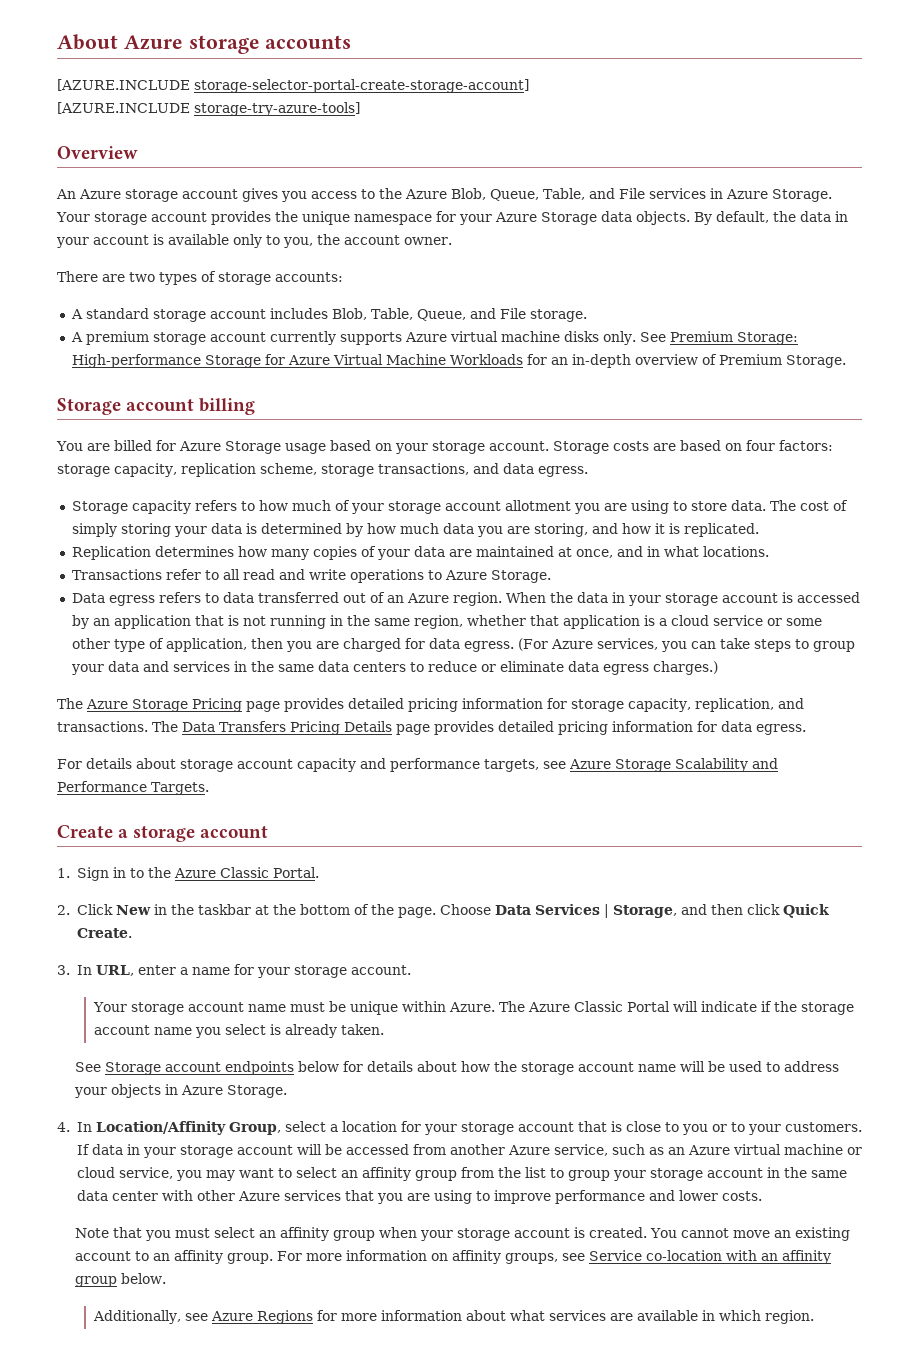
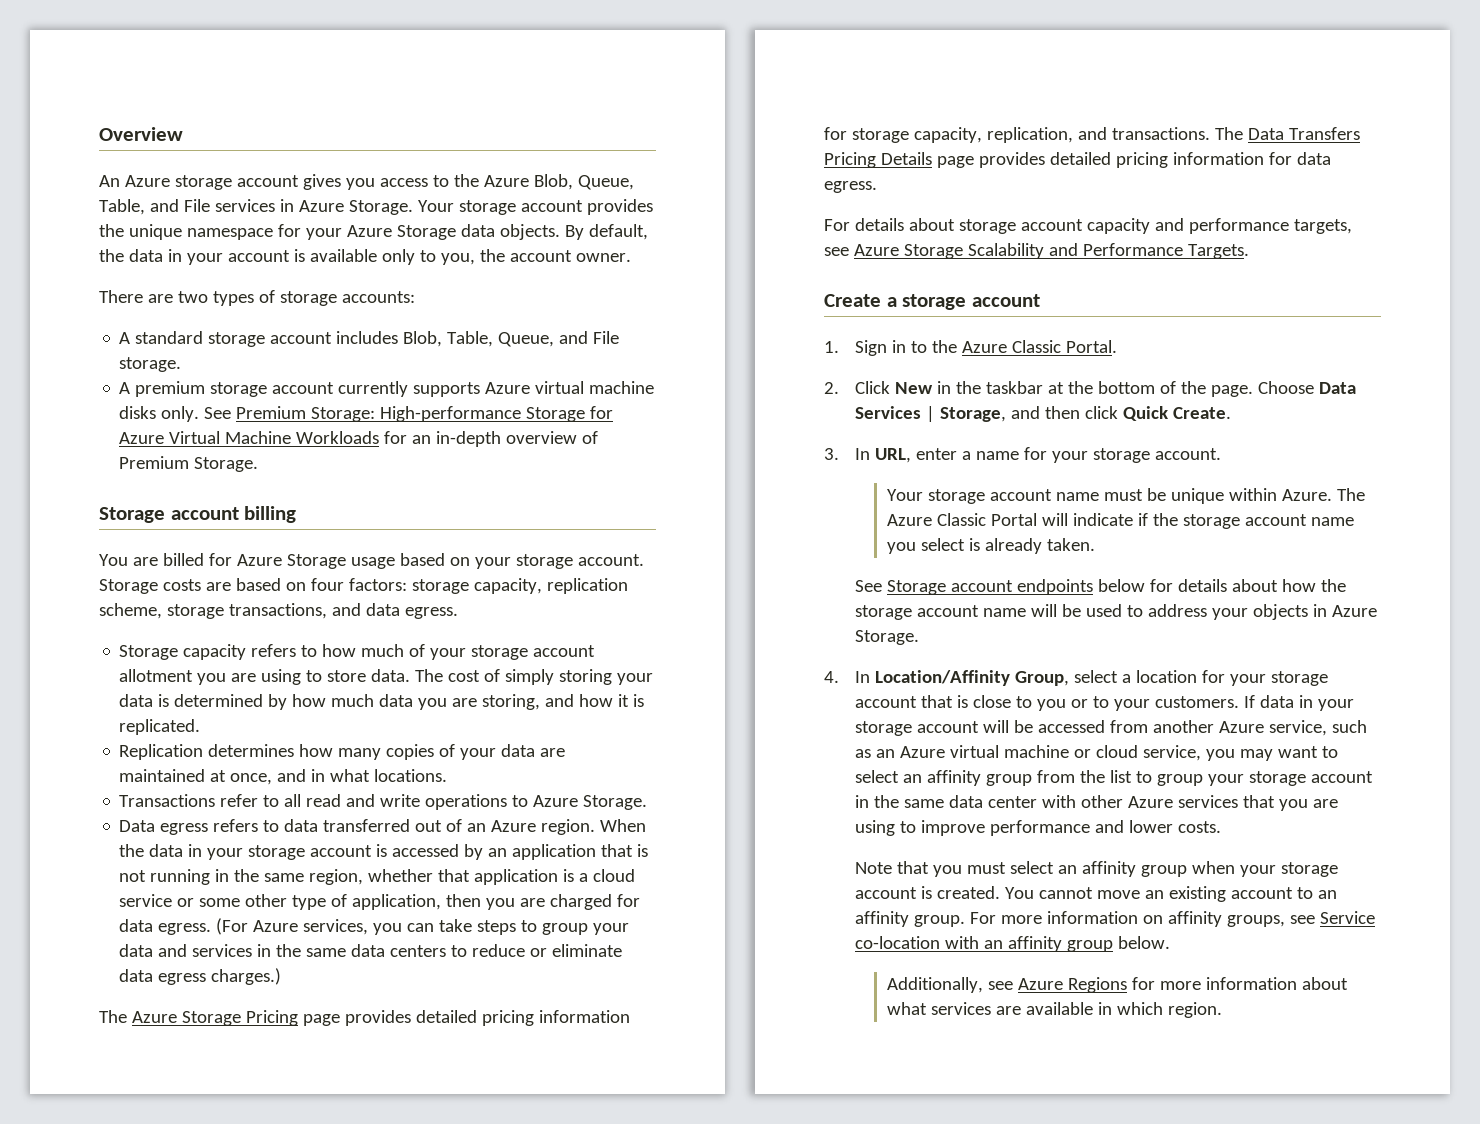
[57,34,352,54] [57,79,529,93] [57,102,360,116] About Azure storage accounts // [AZURE.INCLUDE storage-selector-portal-create-storage-account] // [AZURE.INCLUDE storage-try-azure-tools] // -> (99, 134) none

